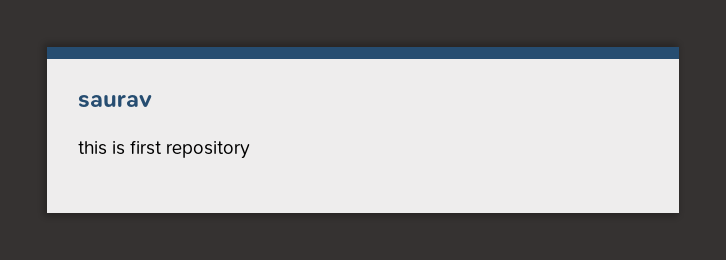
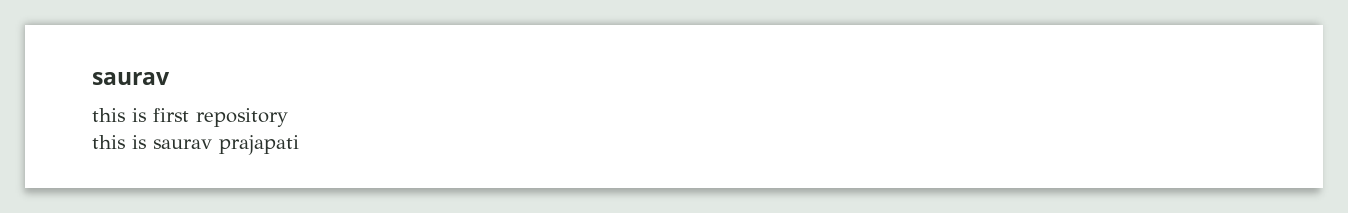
(251, 150) none -> [92,135,299,155] // this is saurav prajapati

